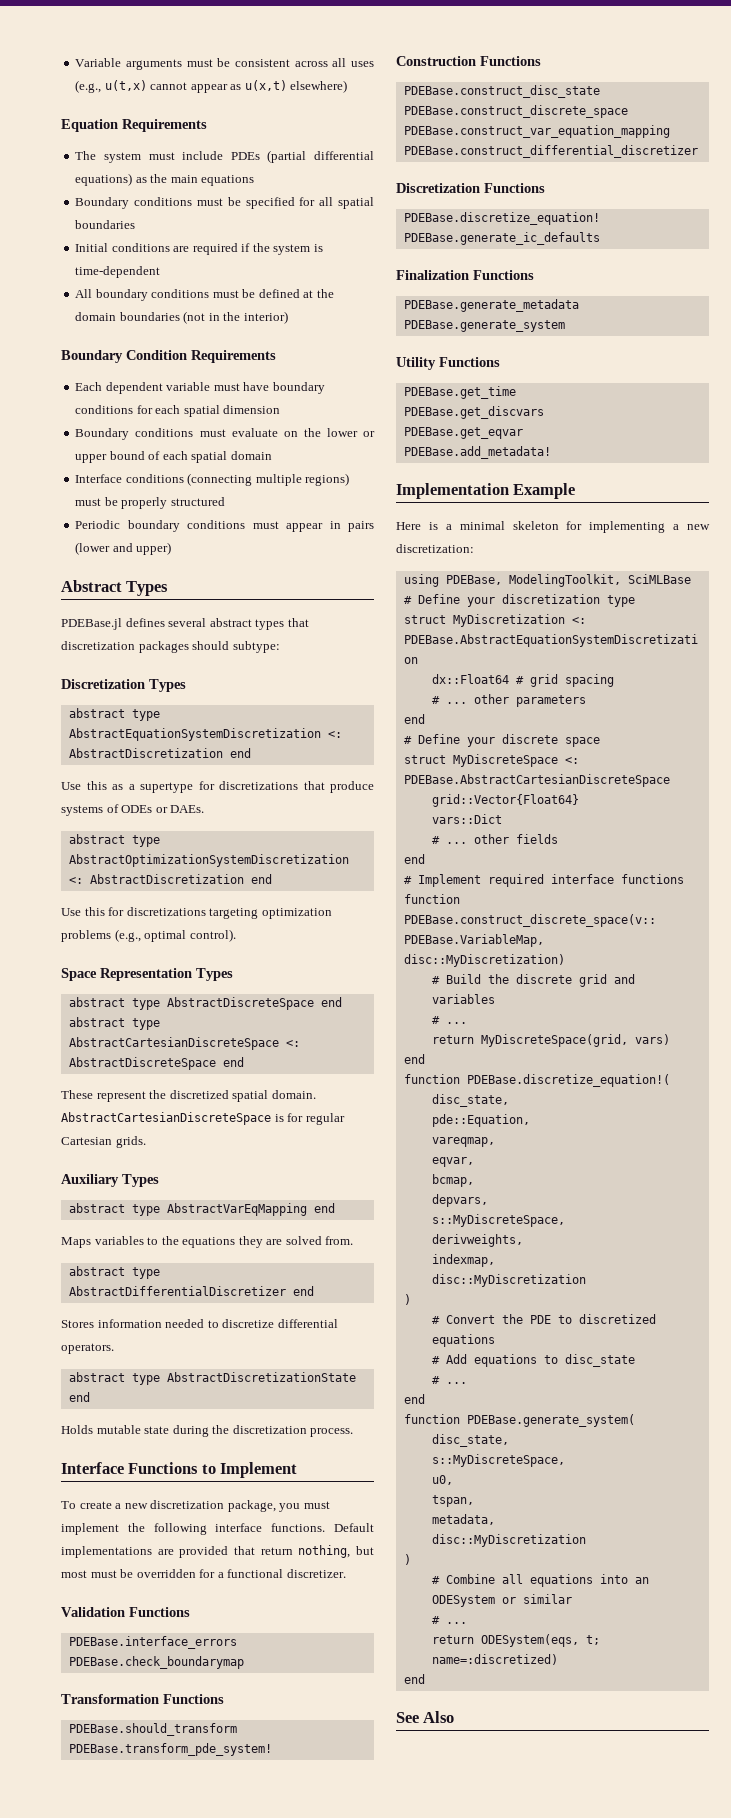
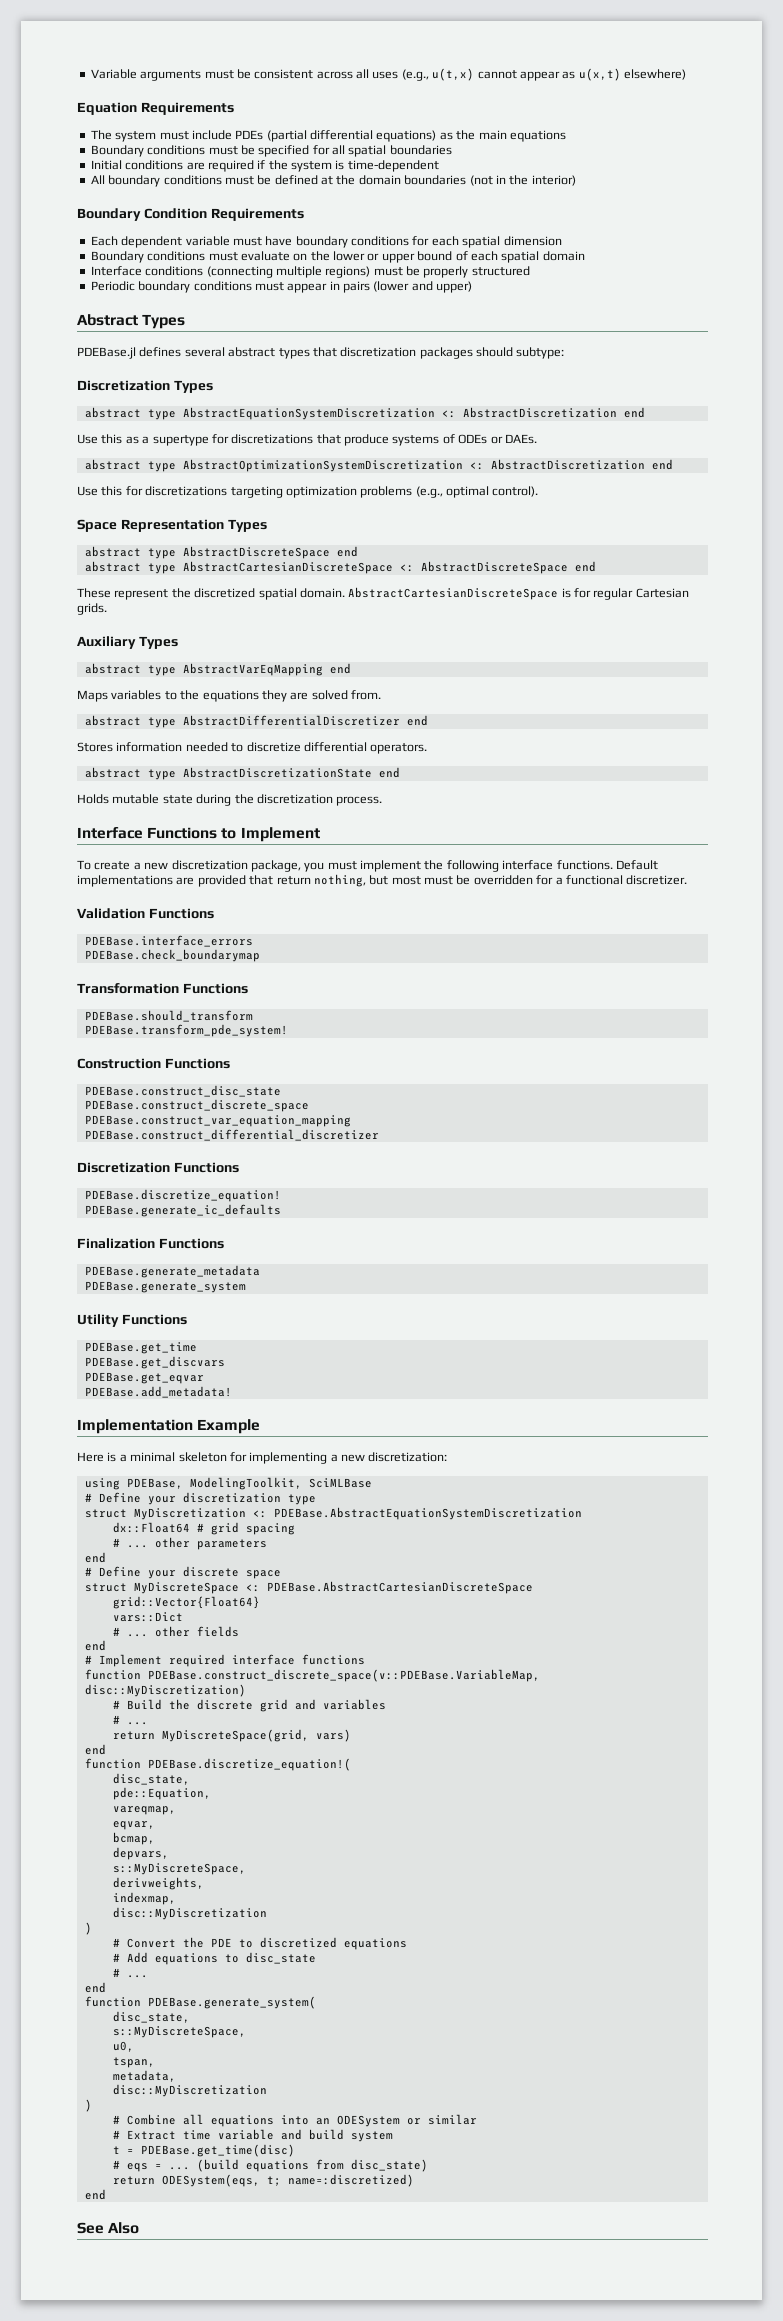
[445,1622,467,1624] ... -> [126,2129,393,2142] [112,2144,295,2157] [112,2159,428,2172] Extract time variable and build system // t = PDEBase.get_time(disc) // # eqs = ... (build equations from disc_state)

